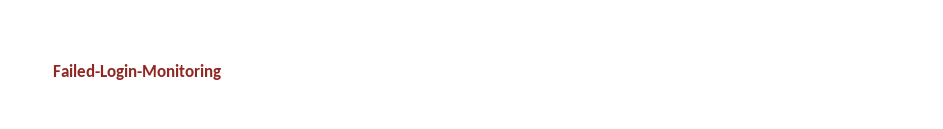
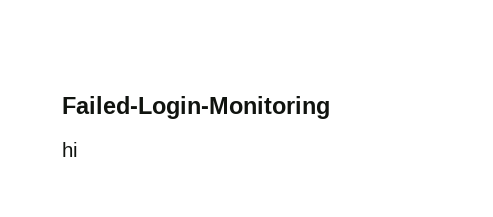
(221, 72) none -> [62,142,78,157] // hi

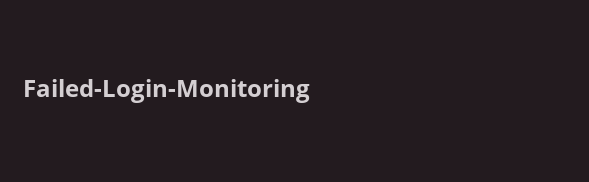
[62,142,78,157] // hi -> (310, 91) none

